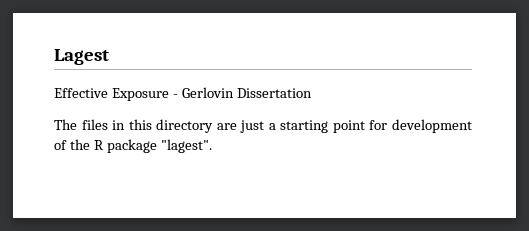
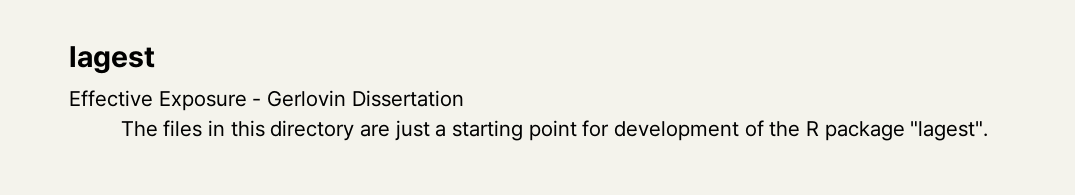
[54,49,109,65] Lagest -> [69,46,155,74] lagest

